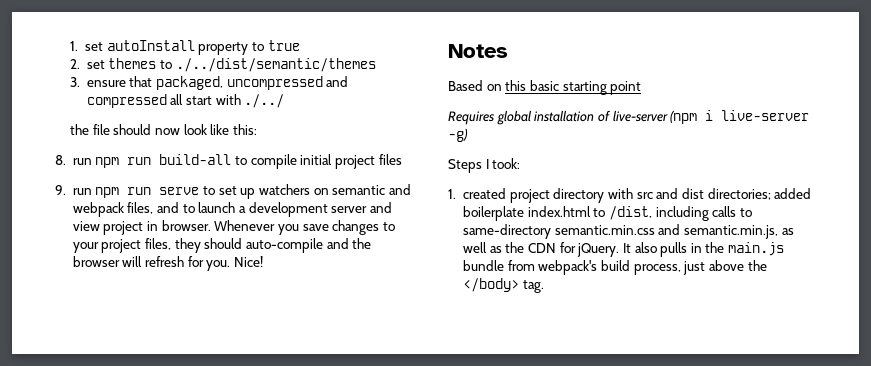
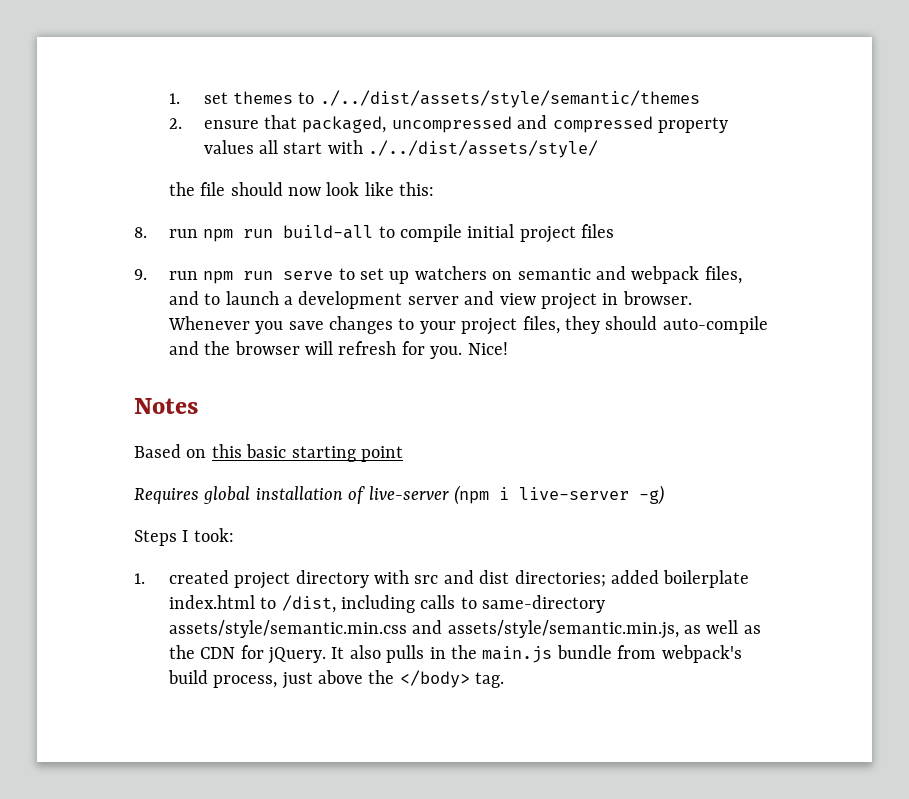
[106,40,300,55] [70,59,105,69] autoInstall property to true // 2. set -> (228, 98) none
[175,58,376,72] [70,77,81,87] ./../dist/semantic/themes // 3. -> [319,90,700,108] [168,118,182,129] ./../dist/assets/style/semantic/themes // 2.
(167, 101) none -> [657,117,728,133] [203,140,254,154] property values
[244,94,285,108] ./../ -> [368,140,599,158] ./../dist/assets/style/
[554,224,778,239] semantic.min.css and semantic.min.js, -> [168,620,679,639] assets/style/semantic.min.css and assets/style/semantic.min.js,

